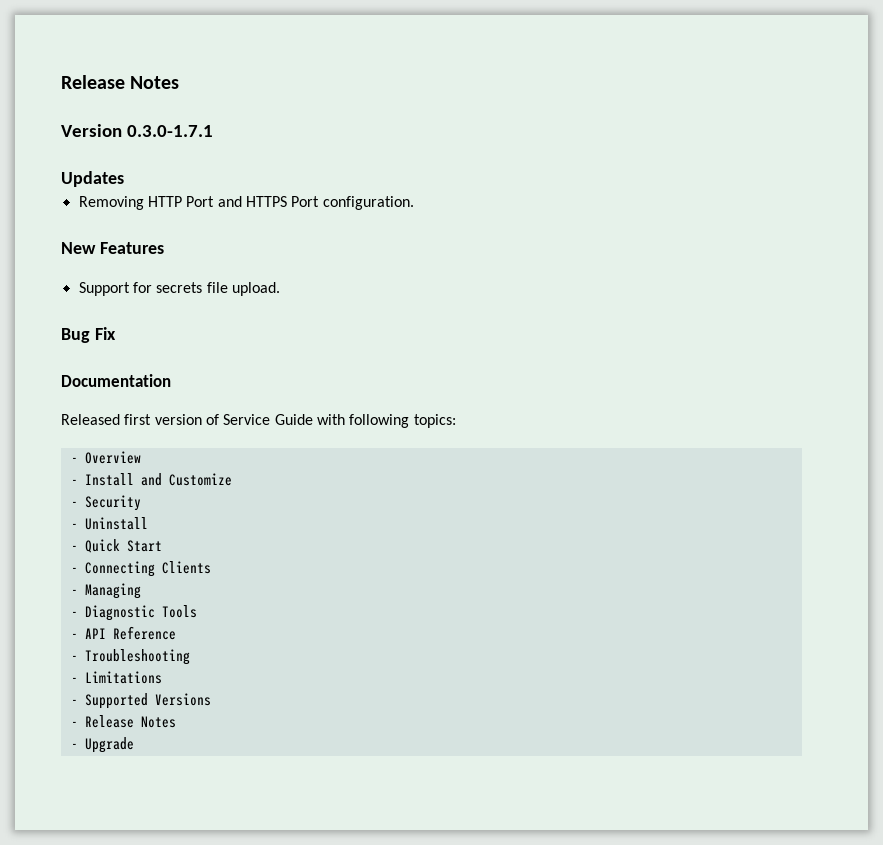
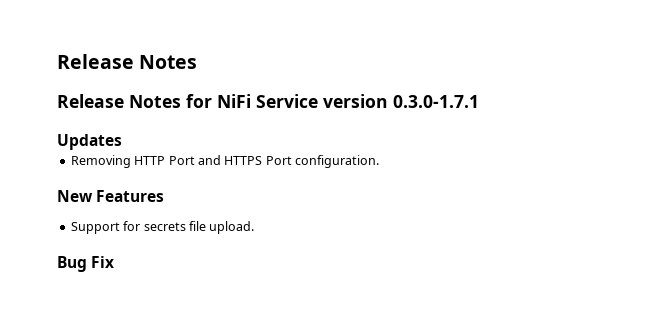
[61,75,180,89] [61,124,122,137] Release Notes // Version -> [57,54,198,69] [57,94,388,108] Release Notes // Release Notes for NiFi Service version
[61,374,171,387] [61,414,456,428] [70,451,141,464] [70,473,232,486] [70,495,141,511] [70,517,148,530] [70,539,162,553] [70,561,211,577] [70,583,141,599] [70,605,197,621] [70,626,176,640] [70,649,190,665] [70,671,162,684] [70,693,211,709] [70,715,176,728] [70,737,134,753] // Documentation // Released first version of Service Guide with following topics: // - Overview // - Install and Customize // - Security // - Uninstall // - Quick Start // - Connecting Clients // - Managing // - Diagnostic Tools // - API Reference // - Troubleshooting // - Limitations // - Supported Versions // - Release Notes // - Upgrade -> (115, 262) none

